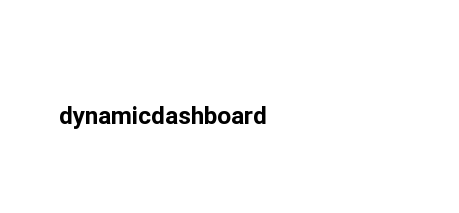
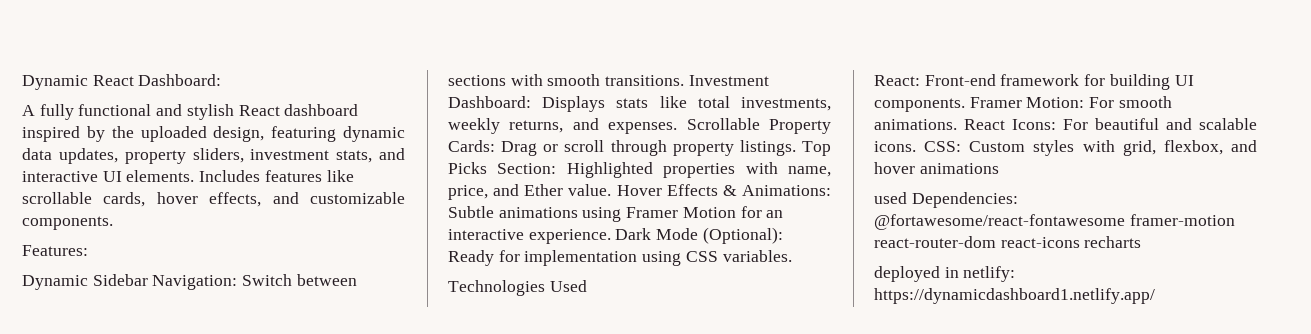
[59,106,267,129] dynamicdashboard -> [22,74,222,90] [22,104,359,120] [22,126,406,142] [22,148,405,164] [22,170,354,182] [22,192,405,207] [22,216,113,230] [22,245,88,256] [22,274,357,290] [448,74,769,86] [448,96,831,112] [448,118,831,134] [448,140,831,156] [448,162,831,178] [448,184,831,200] [448,206,784,222] [448,227,783,244] [448,250,792,266] [448,280,587,296] [874,74,1194,90] [874,96,1172,112] [874,118,1257,130] [874,140,1257,156] [874,162,999,174] [874,192,1018,208] [874,214,1235,230] [874,236,1142,248] [874,266,1016,282] [874,288,1155,304] Dynamic React Dashboard: // A fully functional and stylish React dashboard inspired by the uploaded design, featuring dynamic data updates, property sliders, investment stats, and interactive UI elements. Includes features like scrollable cards, hover effects, and customizable components. // Features: // Dynamic Sidebar Navigation: Switch between sections with smooth transitions. Investment Dashboard: Displays stats like total investments, weekly returns, and expenses. Scrollable Property Cards: Drag or scroll through property listings. Top Picks Section: Highlighted properties with name, price, and Ether value. Hover Effects & Animations: Subtle animations using Framer Motion for an interactive experience. Dark Mode (Optional): Ready for implementation using CSS variables. // Technologies Used // React: Front-end framework for building UI components. Framer Motion: For smooth animations. React Icons: For beautiful and scalable icons. CSS: Custom styles with grid, flexbox, and hover animations // used Dependencies: @fortawesome/react-fontawesome framer-motion react-router-dom react-icons recharts // deployed in netlify: https://dynamicdashboard1.netlify.app/

